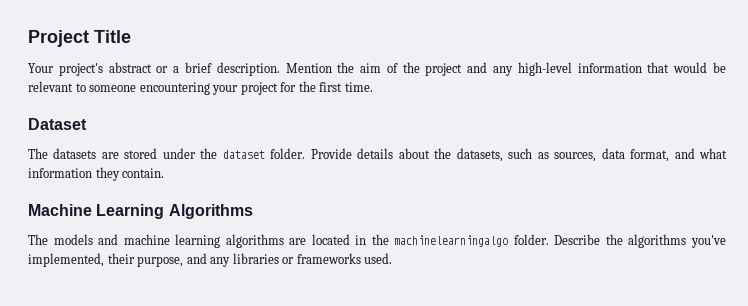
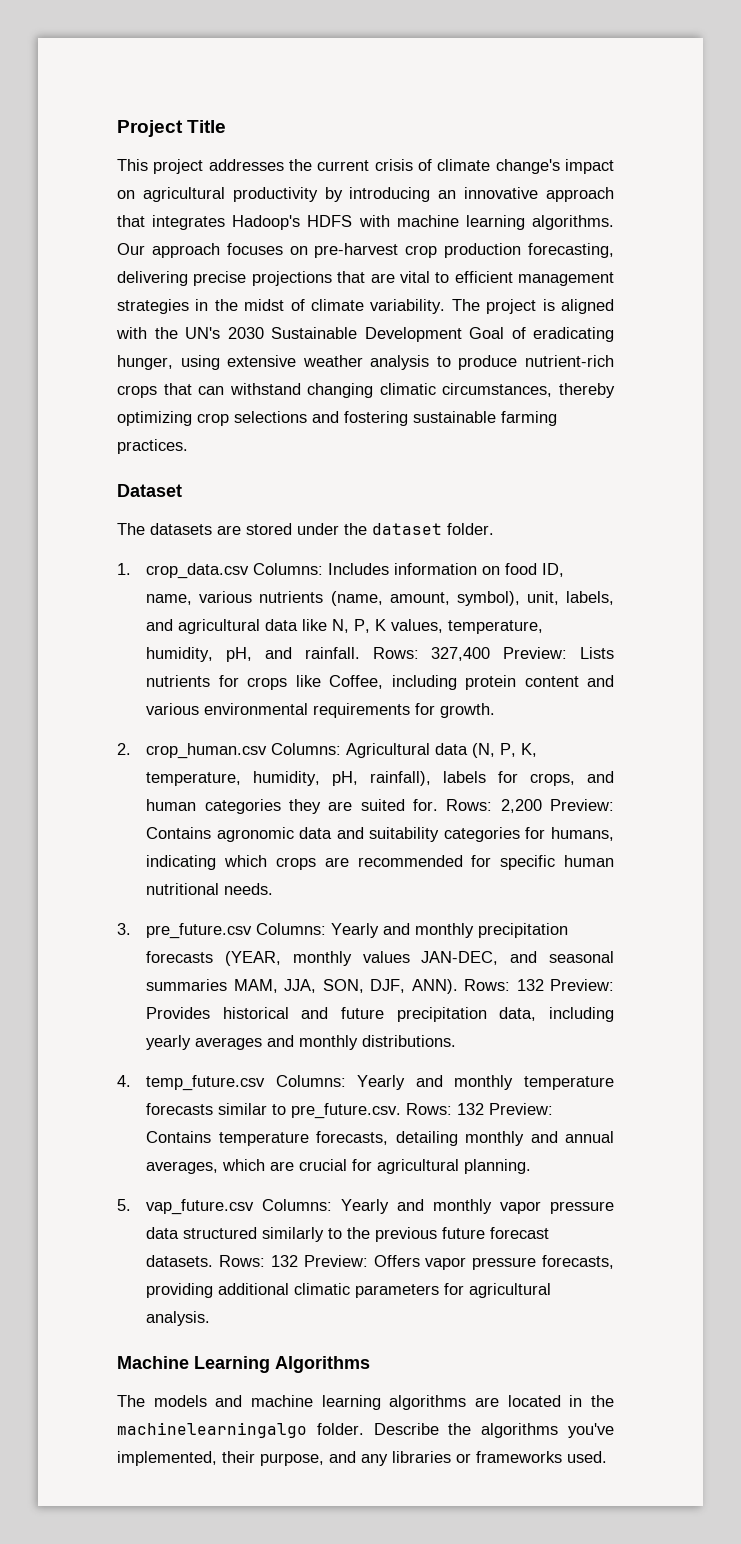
[28,62,726,76] [28,81,373,95] Your project's abstract or a brief description. Mention the aim of the project and any high-level information that would be relevant to someone encountering your project for the first time. -> [117,159,614,174] [117,187,614,202] [117,215,614,230] [117,243,614,258] [117,271,614,286] [117,299,614,314] [116,327,614,342] [117,355,614,370] [117,383,615,398] [117,411,557,426] [117,439,188,454] This project addresses the current crisis of climate change's impact on agricultural productivity by introducing an innovative approach that integrates Hadoop's HDFS with machine learning algorithms. Our approach focuses on pre-harvest crop production forecasting, delivering precise projections that are vital to efficient management strategies in the midst of climate variability. The project is aligned with the UN's 2030 Sustainable Development Goal of eradicating hunger, using extensive weather analysis to produce nutrient-rich crops that can withstand changing climatic circumstances, thereby optimizing crop selections and fostering sustainable farming practices.
[310,148,728,162] [28,167,165,181] Provide details about the datasets, such as sources, data format, and what information they contain. -> [117,563,565,579] [146,591,614,606] [146,619,544,634] [146,647,614,662] [146,675,614,690] [146,703,496,718] [117,743,538,759] [146,771,614,786] [146,799,614,814] [146,827,614,842] [146,855,614,870] [146,883,274,895] [117,923,569,939] [146,951,614,966] [146,979,614,994] [146,1007,614,1022] [146,1035,457,1050] [117,1075,614,1091] [146,1103,554,1119] [146,1131,614,1146] [146,1159,532,1174] [117,1199,614,1215] [146,1227,550,1242] [146,1255,614,1270] [146,1283,552,1298] [146,1311,211,1326] // 1. crop_data.csv Columns: Includes information on food ID, name, various nutrients (name, amount, symbol), unit, labels, and agricultural data like N, P, K values, temperature, humidity, pH, and rainfall. Rows: 327,400 Preview: Lists nutrients for crops like Coffee, including protein content and various environmental requirements for growth. // 2. crop_human.csv Columns: Agricultural data (N, P, K, temperature, humidity, pH, rainfall), labels for crops, and human categories they are suited for. Rows: 2,200 Preview: Contains agronomic data and suitability categories for humans, indicating which crops are recommended for specific human nutritional needs. // 3. pre_future.csv Columns: Yearly and monthly precipitation forecasts (YEAR, monthly values JAN-DEC, and seasonal summaries MAM, JJA, SON, DJF, ANN). Rows: 132 Preview: Provides historical and future precipitation data, including yearly averages and monthly distributions. // 4. temp_future.csv Columns: Yearly and monthly temperature forecasts similar to pre_future.csv. Rows: 132 Preview: Contains temperature forecasts, detailing monthly and annual averages, which are crucial for agricultural planning. // 5. vap_future.csv Columns: Yearly and monthly vapor pressure data structured similarly to the previous future forecast datasets. Rows: 132 Preview: Offers vapor pressure forecasts, providing additional climatic parameters for agricultural analysis.

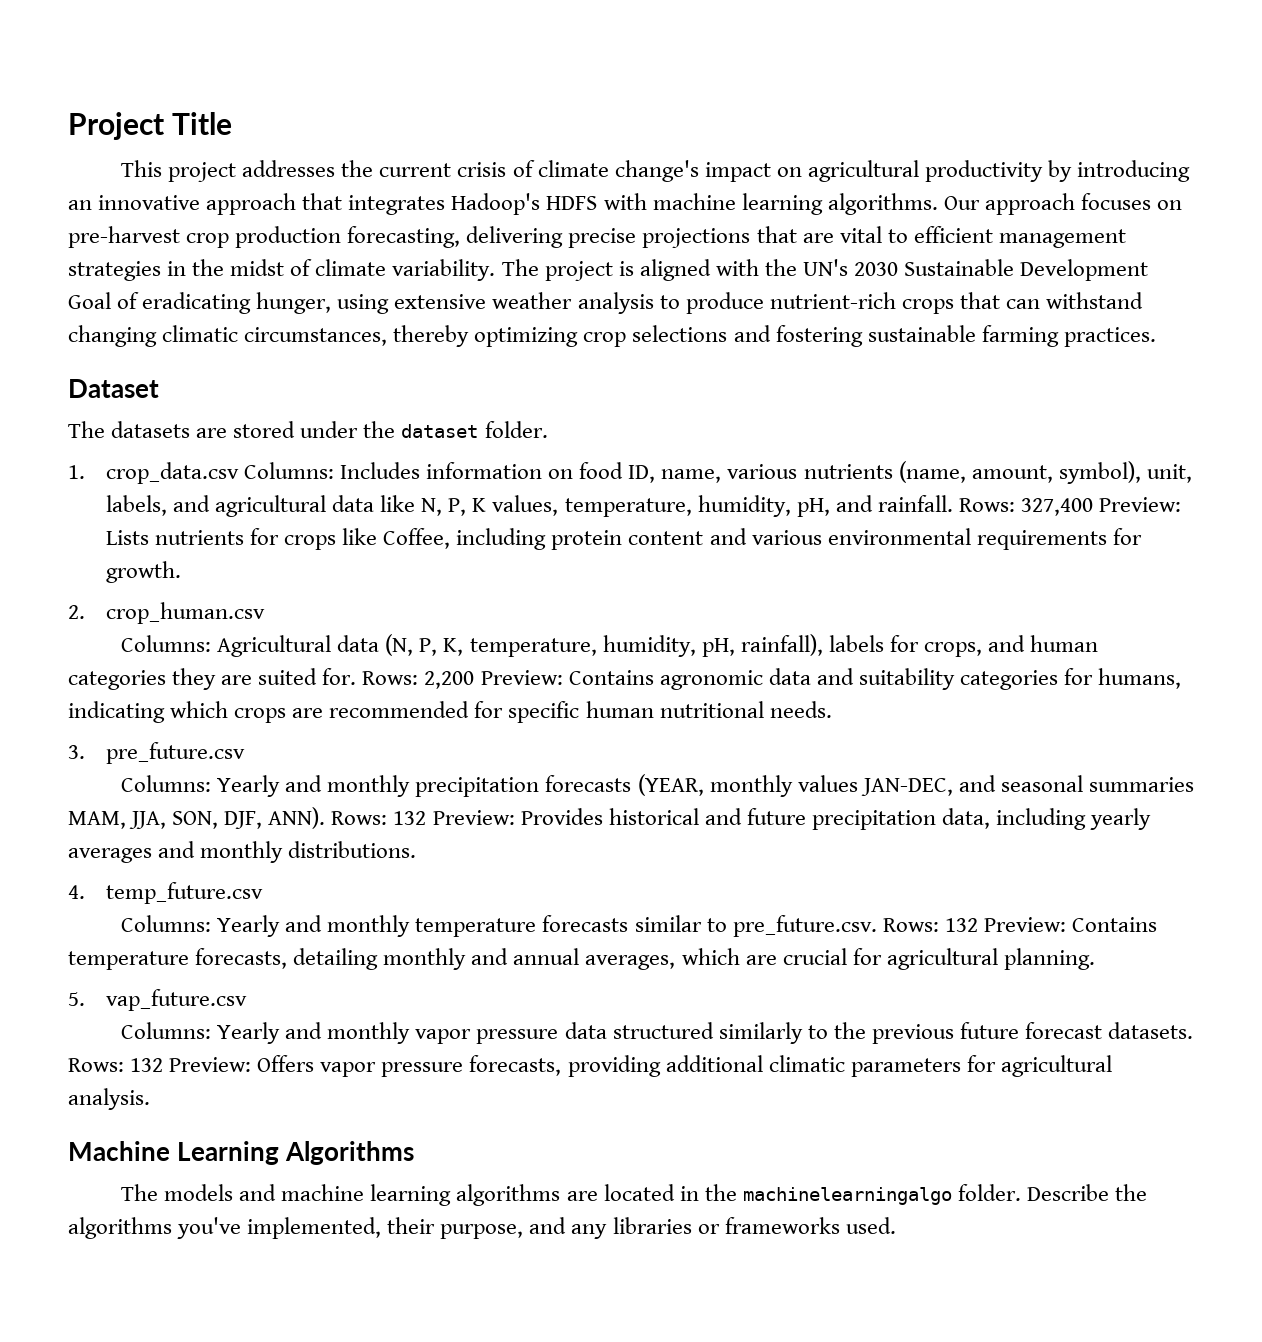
(268, 751) none -> (265, 613) //
(253, 931) none -> (245, 753) //
(266, 1083) none -> (263, 893) //
(255, 1207) none -> (247, 1000) //

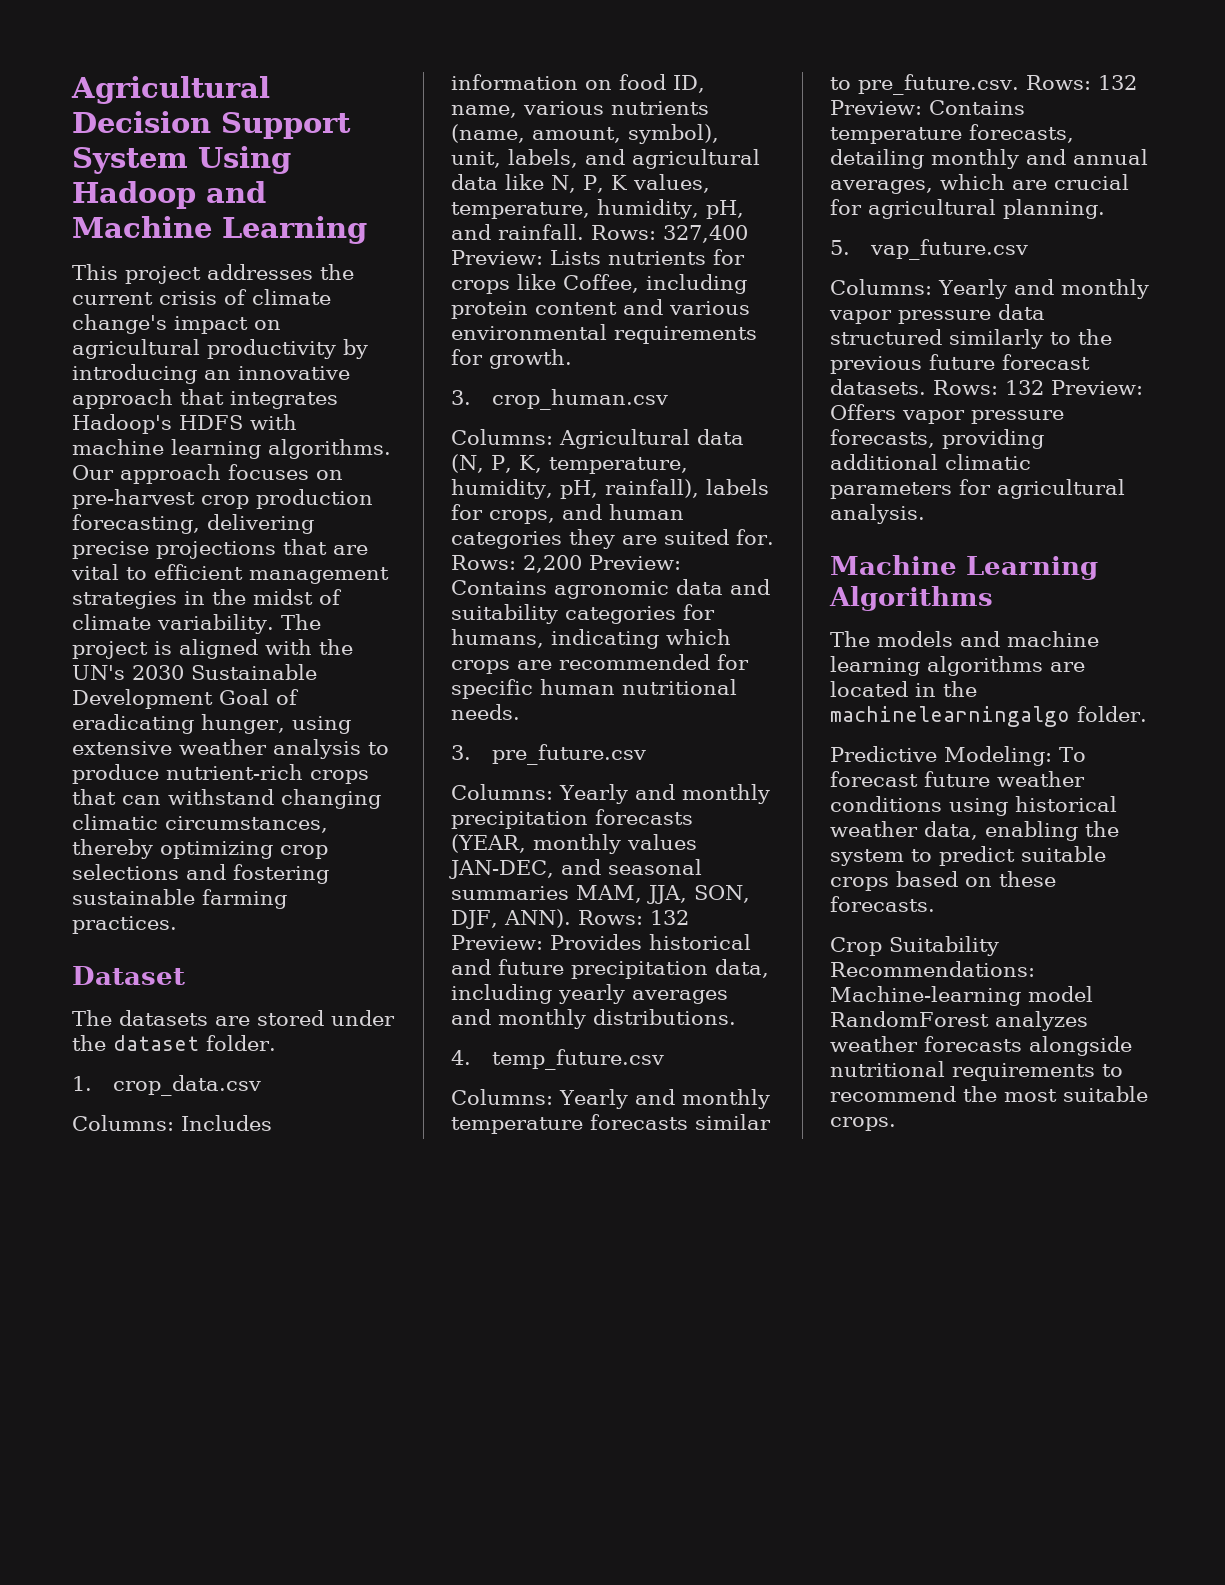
[68,112,233,140] Project Title -> [71,76,270,104] [72,111,351,139] [72,146,291,174] [72,181,266,209] [72,216,367,244] Agricultural Decision Support System Using Hadoop and Machine Learning
(239, 473) none -> (261, 1085) //
[68,605,85,619] 2. -> [451,390,471,405] 3.
[1026,1184,1148,1201] [68,1217,896,1239] Describe the algorithms you've implemented, their purpose, and any libraries or frameworks used. -> [830,746,1086,766] [830,771,1085,787] [830,796,1117,816] [830,821,1119,841] [830,846,1106,866] [830,871,1056,891] [830,896,935,912] [830,936,999,956] [830,961,1035,977] [830,986,1093,1006] [830,1011,1088,1031] [830,1036,1132,1056] [830,1061,1123,1081] [830,1086,1148,1102] [830,1117,896,1131] // Predictive Modeling: To forecast future weather conditions using historical weather data, enabling the system to predict suitable crops based on these forecasts. // Crop Suitability Recommendations: Machine-learning model RandomForest analyzes weather forecasts alongside nutritional requirements to recommend the most suitable crops.

